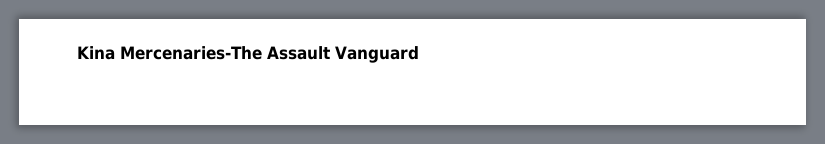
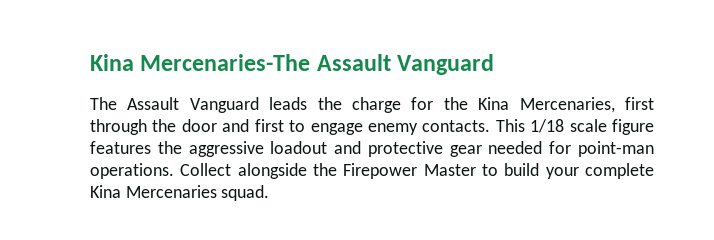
(419, 54) none -> [90,97,654,113] [90,119,654,135] [90,141,654,157] [90,163,654,179] [90,185,270,201] // The Assault Vanguard leads the charge for the Kina Mercenaries, first through the door and first to engage enemy contacts. This 1/18 scale figure features the aggressive loadout and protective gear needed for point-man operations. Collect alongside the Firepower Master to build your complete Kina Mercenaries squad.

